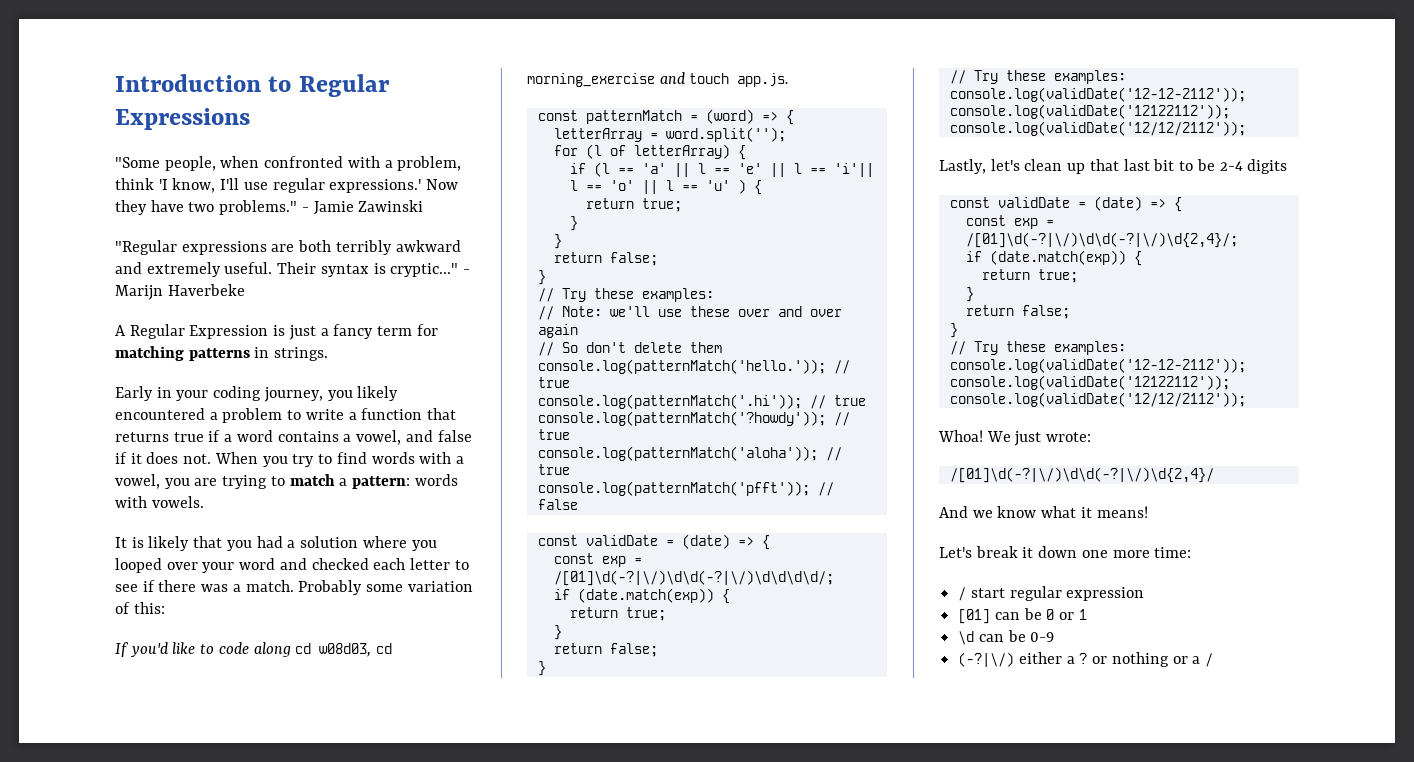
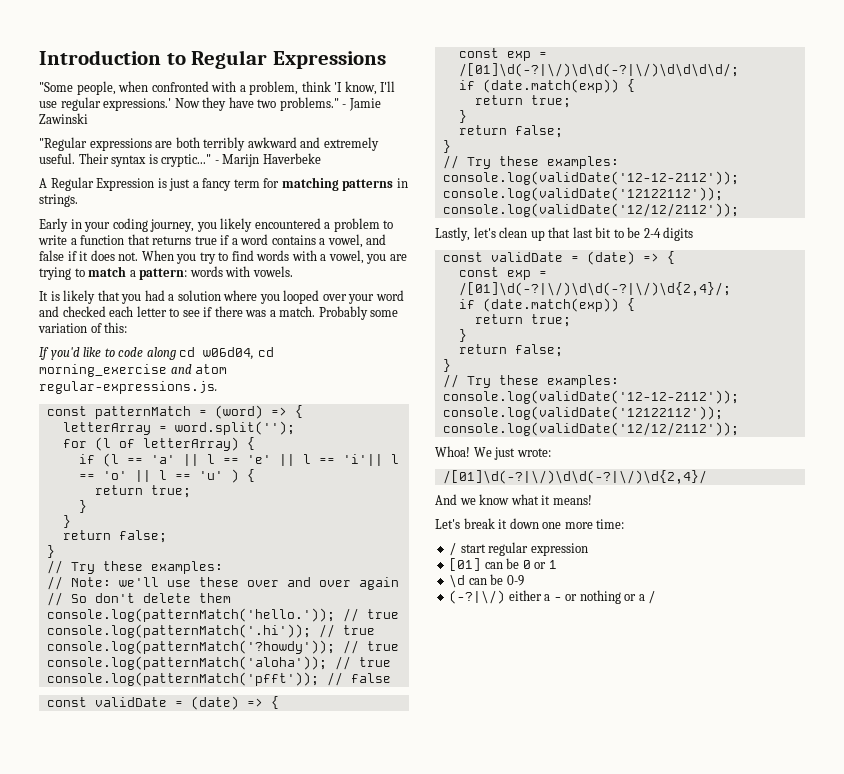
[319,643,372,657] w08d03, -> [203,347,255,360] w06d04,
[689,73,790,87] touch app.js. -> [195,364,228,374] [39,381,217,394] atom regular-expressions.js.
[1079,653,1088,664] ? -> [553,597,562,601] -

